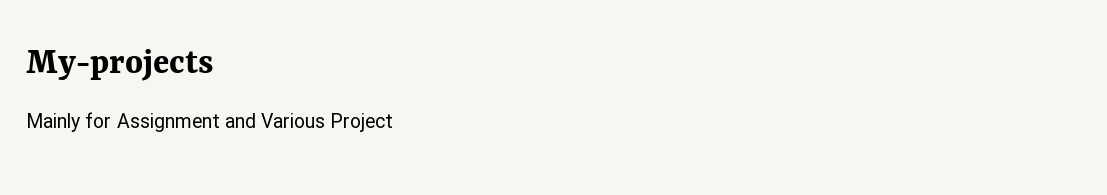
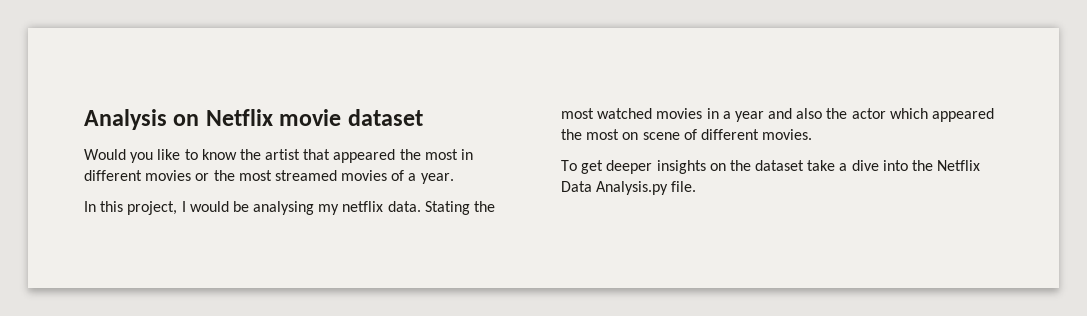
[26,49,213,81] [26,112,394,132] My-projects // Mainly for Assignment and Various Project -> [84,109,423,130] [84,149,474,163] [84,170,454,184] [84,201,496,215] [561,108,995,122] [561,129,813,140] [561,160,981,174] [561,181,697,195] Analysis on Netflix movie dataset // Would you like to know the artist that appeared the most in different movies or the most streamed movies of a year. // In this project, I would be analysing my netflix data. Stating the most watched movies in a year and also the actor which appeared the most on scene of different movies. // To get deeper insights on the dataset take a dive into the Netflix Data Analysis.py file.

